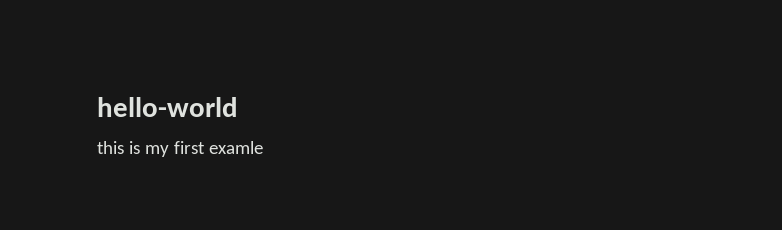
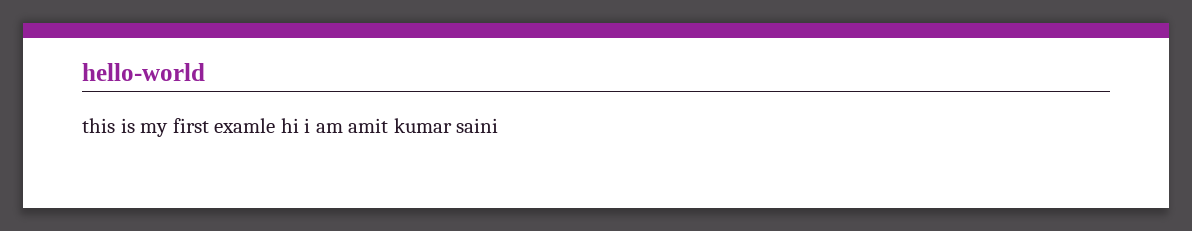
(263, 147) none -> [280,118,499,133] hi i am amit kumar saini

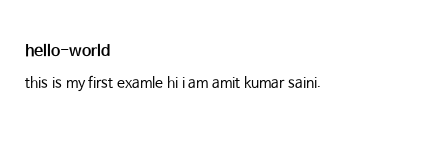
[456,118,499,133] saini -> [287,77,321,89] saini.

